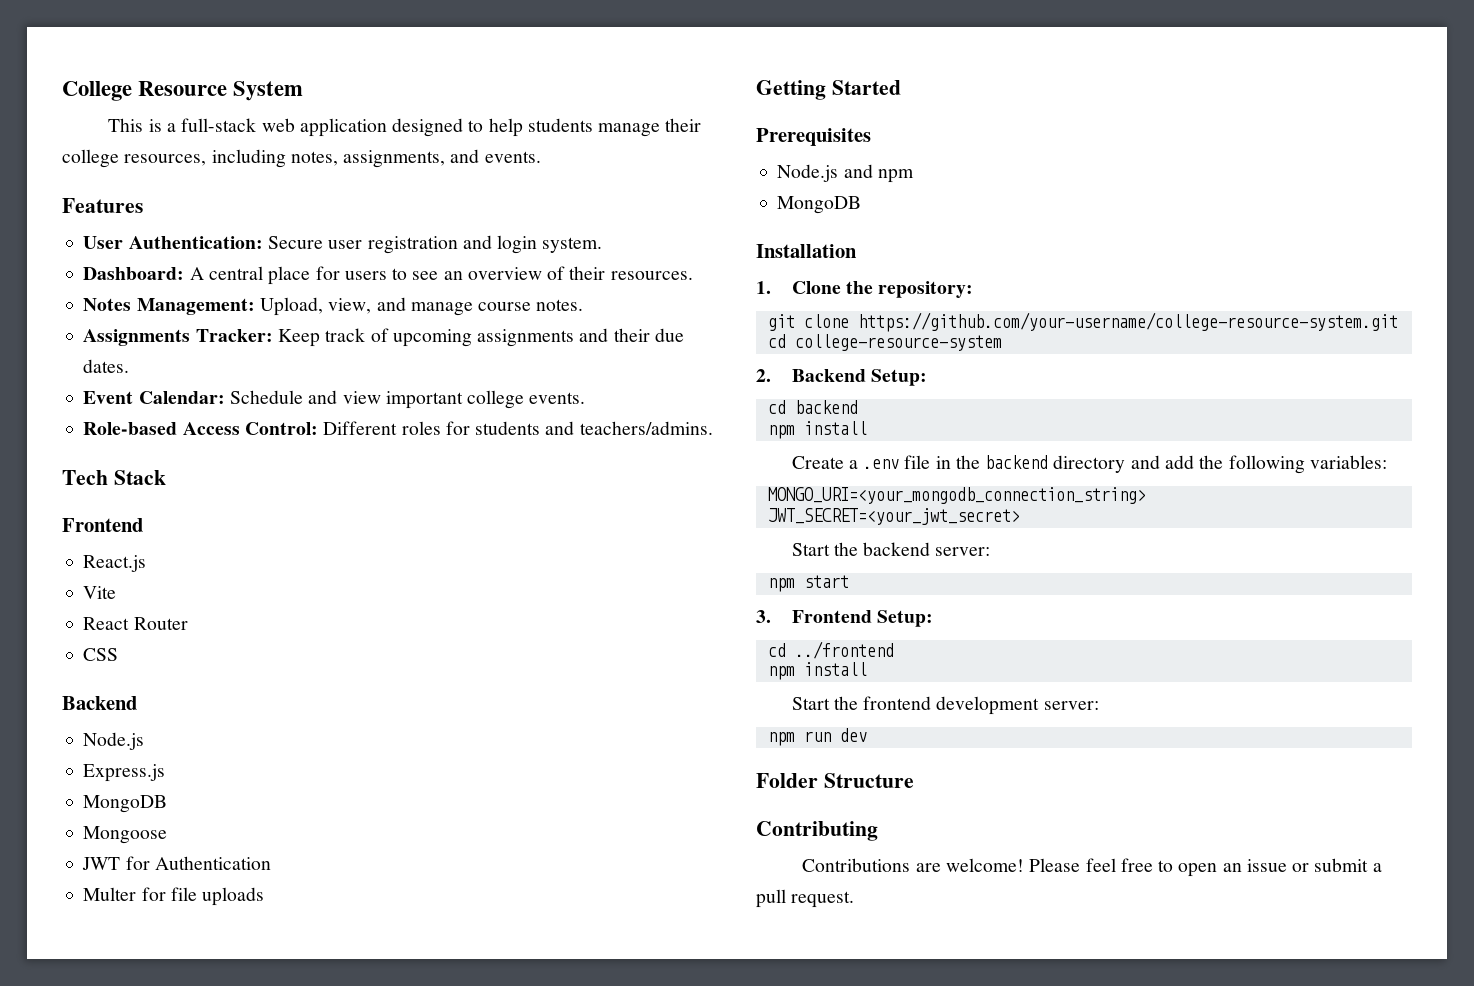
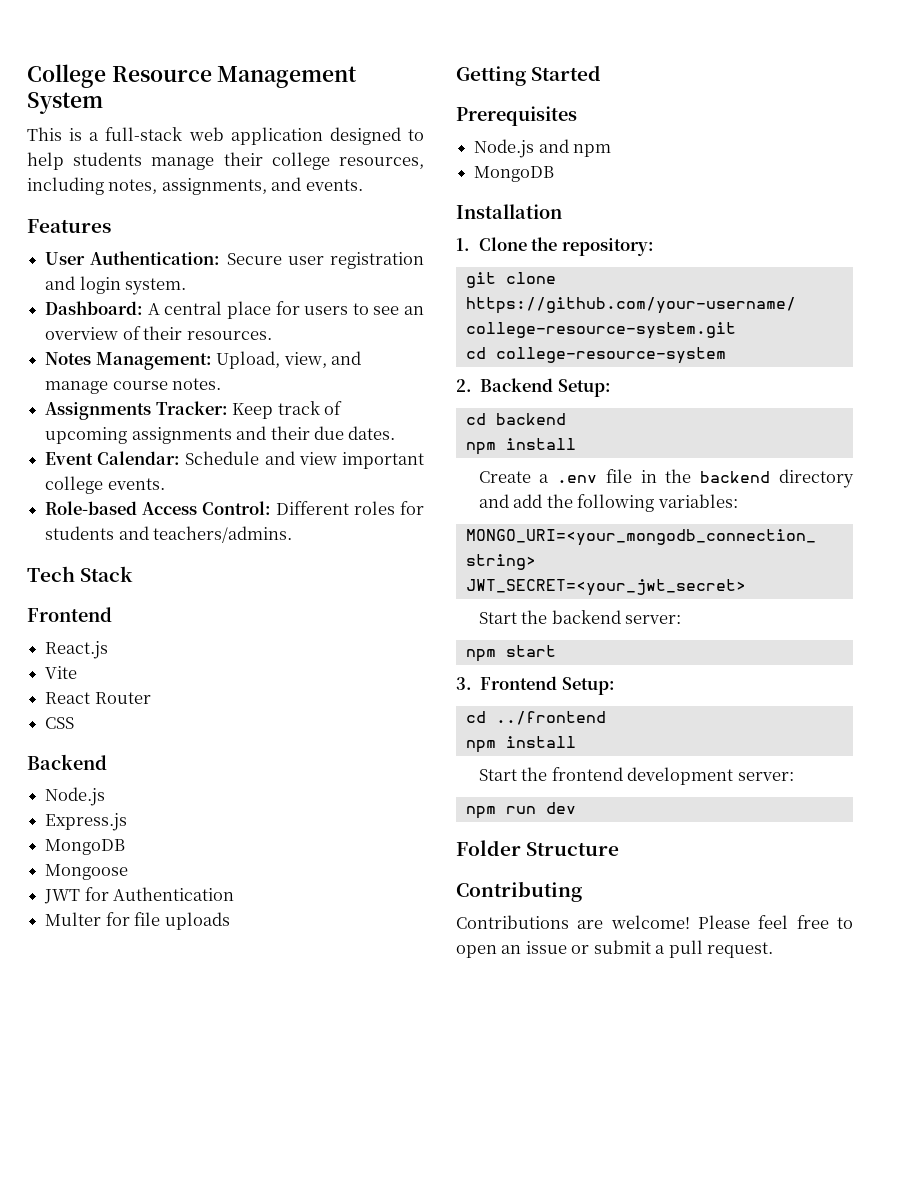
(228, 88) none -> [217,66,358,88] Management

